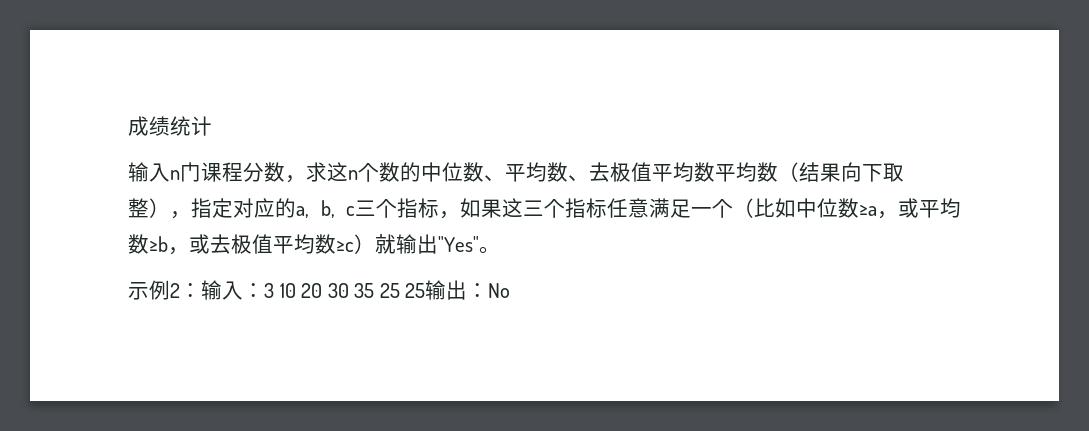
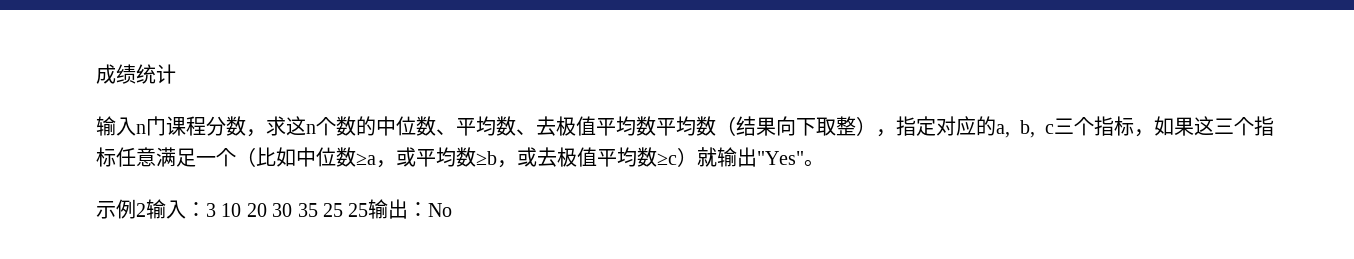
[180,283,201,298] ： -> (146, 210) none

